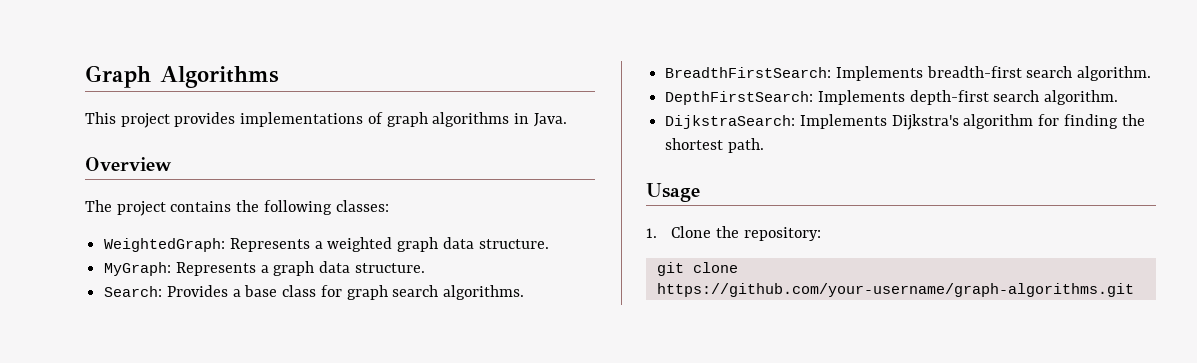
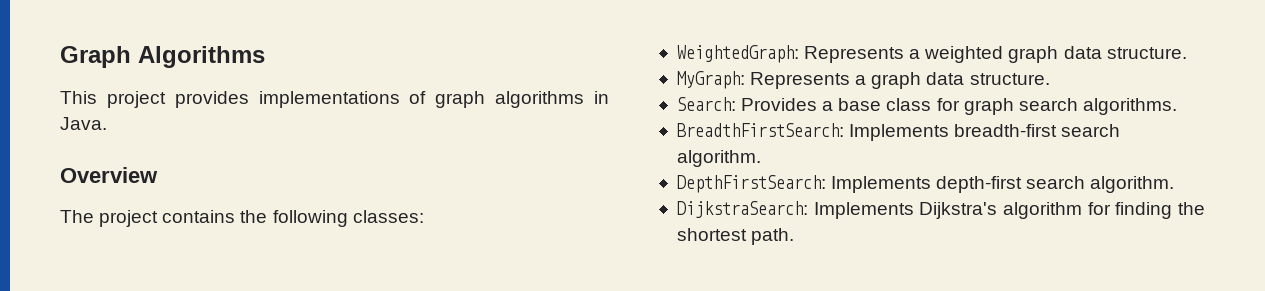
[646,183,700,202] [646,226,821,241] [656,262,738,276] [656,283,1134,297] // Usage // 1. Clone the repository: // git clone https://github.com/your-username/graph-algorithms.git -> (795, 236) none

